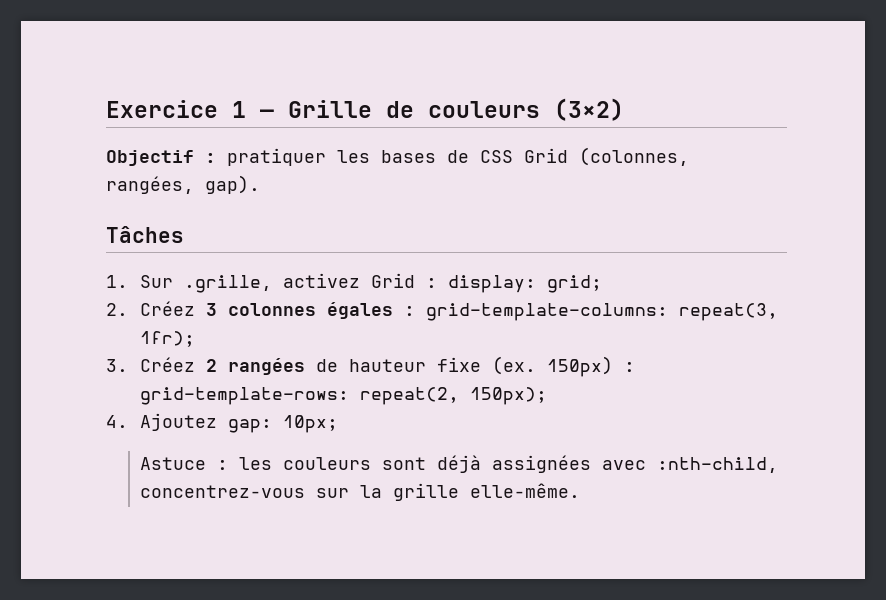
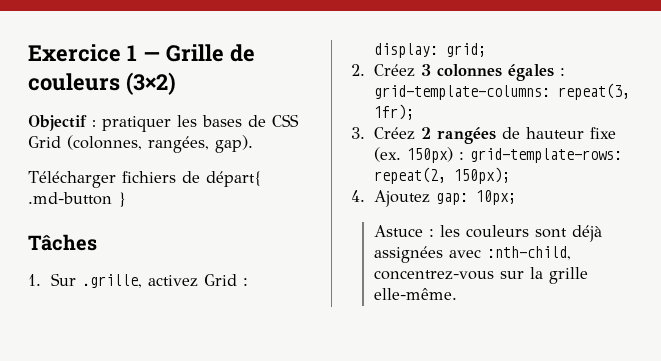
(260, 184) none -> [28,171,262,188] [28,192,126,207] // Télécharger fichiers de départ{ .md-button }

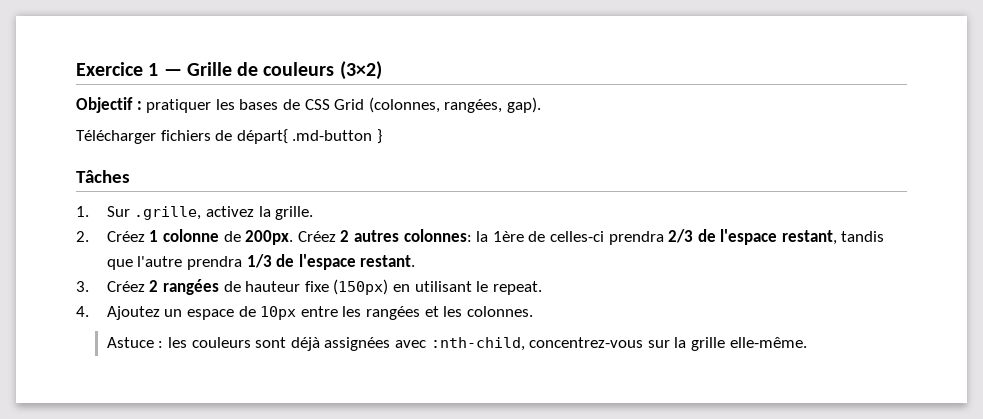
[203,274,248,286] [373,43,486,58] [351,64,565,81] [373,83,630,100] [373,104,414,120] Grid : display: grid; // 2. Créez 3 colonnes égales : grid-template-columns: repeat(3, 1fr); -> [258,206,314,220] [76,229,885,245] [106,254,416,270] la grille. // 2. Créez 1 colonne de 200px. Créez 2 autres colonnes: la 1ère de celles-ci prendra 2/3 de l'espace restant, tandis que l'autre prendra 1/3 de l'espace restant.
[373,147,622,163] [373,167,510,184] [351,190,516,207] (ex. 150px) : grid-template-rows: repeat(2, 150px); // 4. Ajoutez gap: 10px; -> [333,279,542,295] [76,306,533,320] (150px) en utilisant le repeat. // 4. Ajoutez un espace de 10px entre les rangées et les colonnes.

